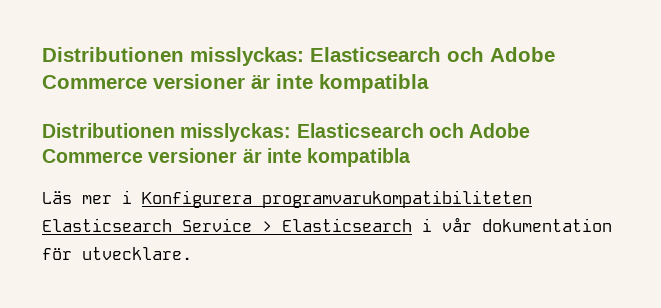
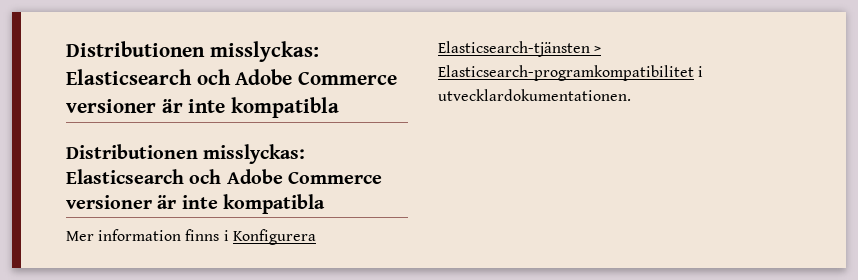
[42,190,532,208] [42,217,612,232] [42,247,192,260] Läs mer i Konfigurera programvarukompatibiliteten Elasticsearch Service > Elasticsearch i vår dokumentation för utvecklare. -> [66,229,316,245] [438,41,602,57] [438,65,704,81] [438,89,631,101] Mer information finns i Konfigurera Elasticsearch-tjänsten > Elasticsearch-programkompatibilitet i utvecklardokumentationen.

